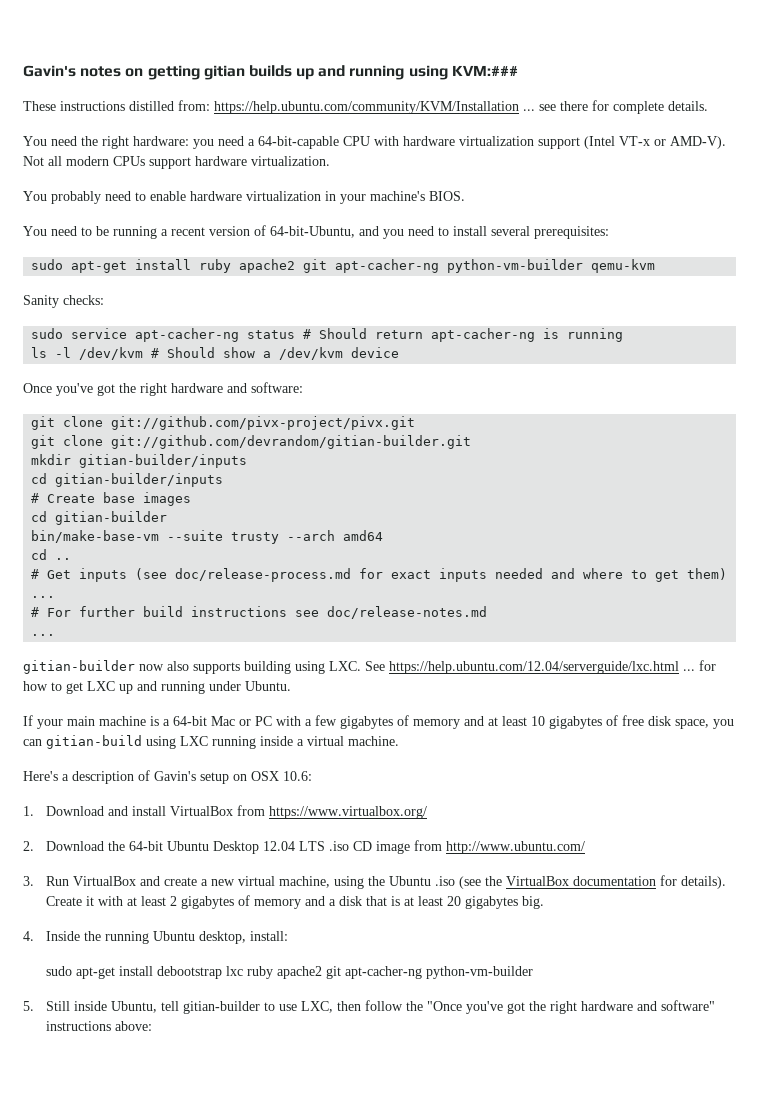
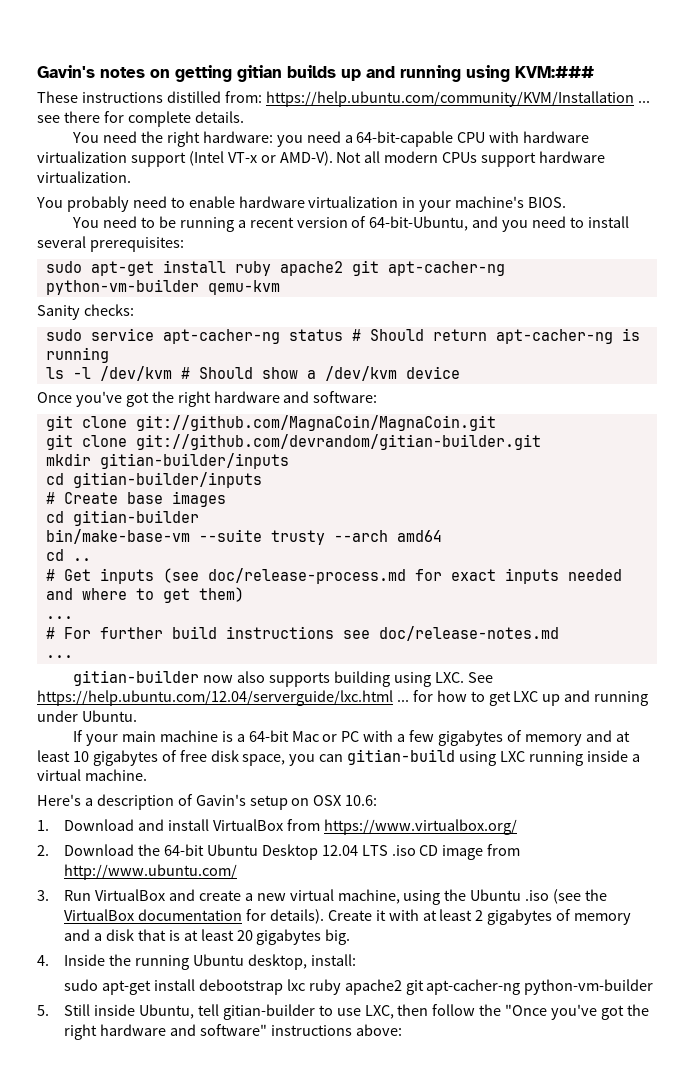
[111,416,416,430] git://github.com/pivx-project/pivx.git -> [135,415,496,431] git://github.com/MagnaCoin/MagnaCoin.git

